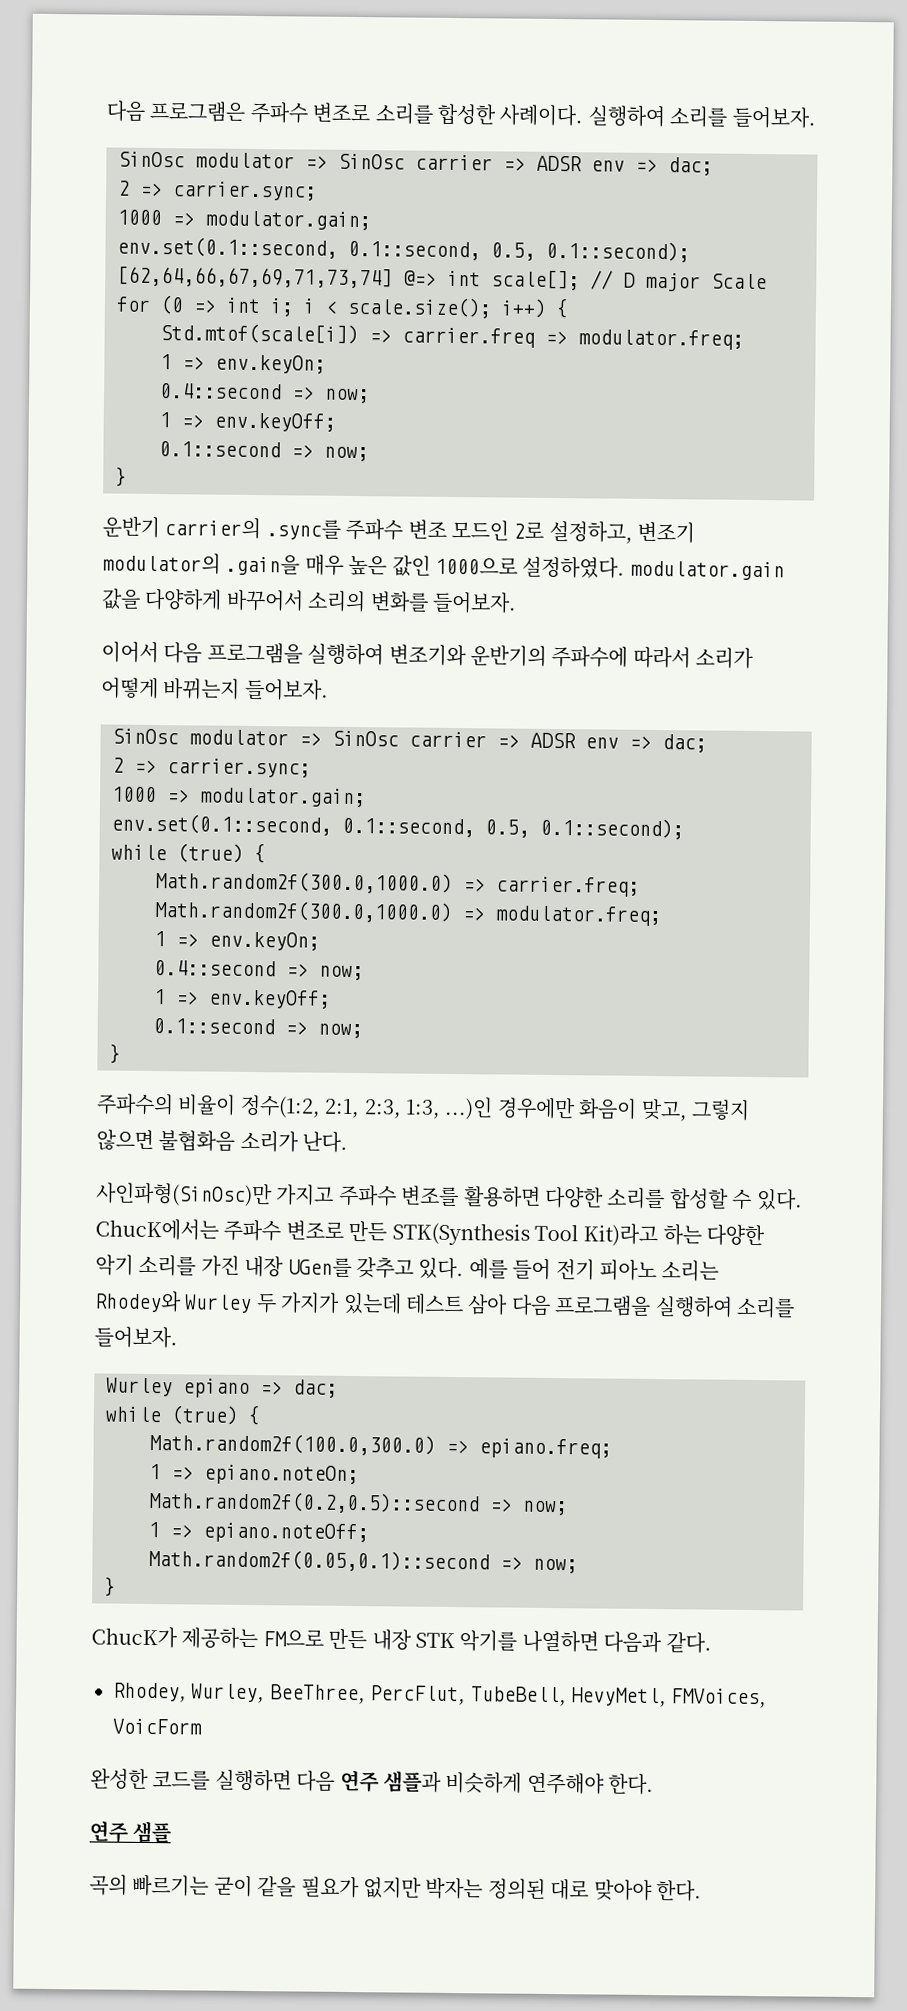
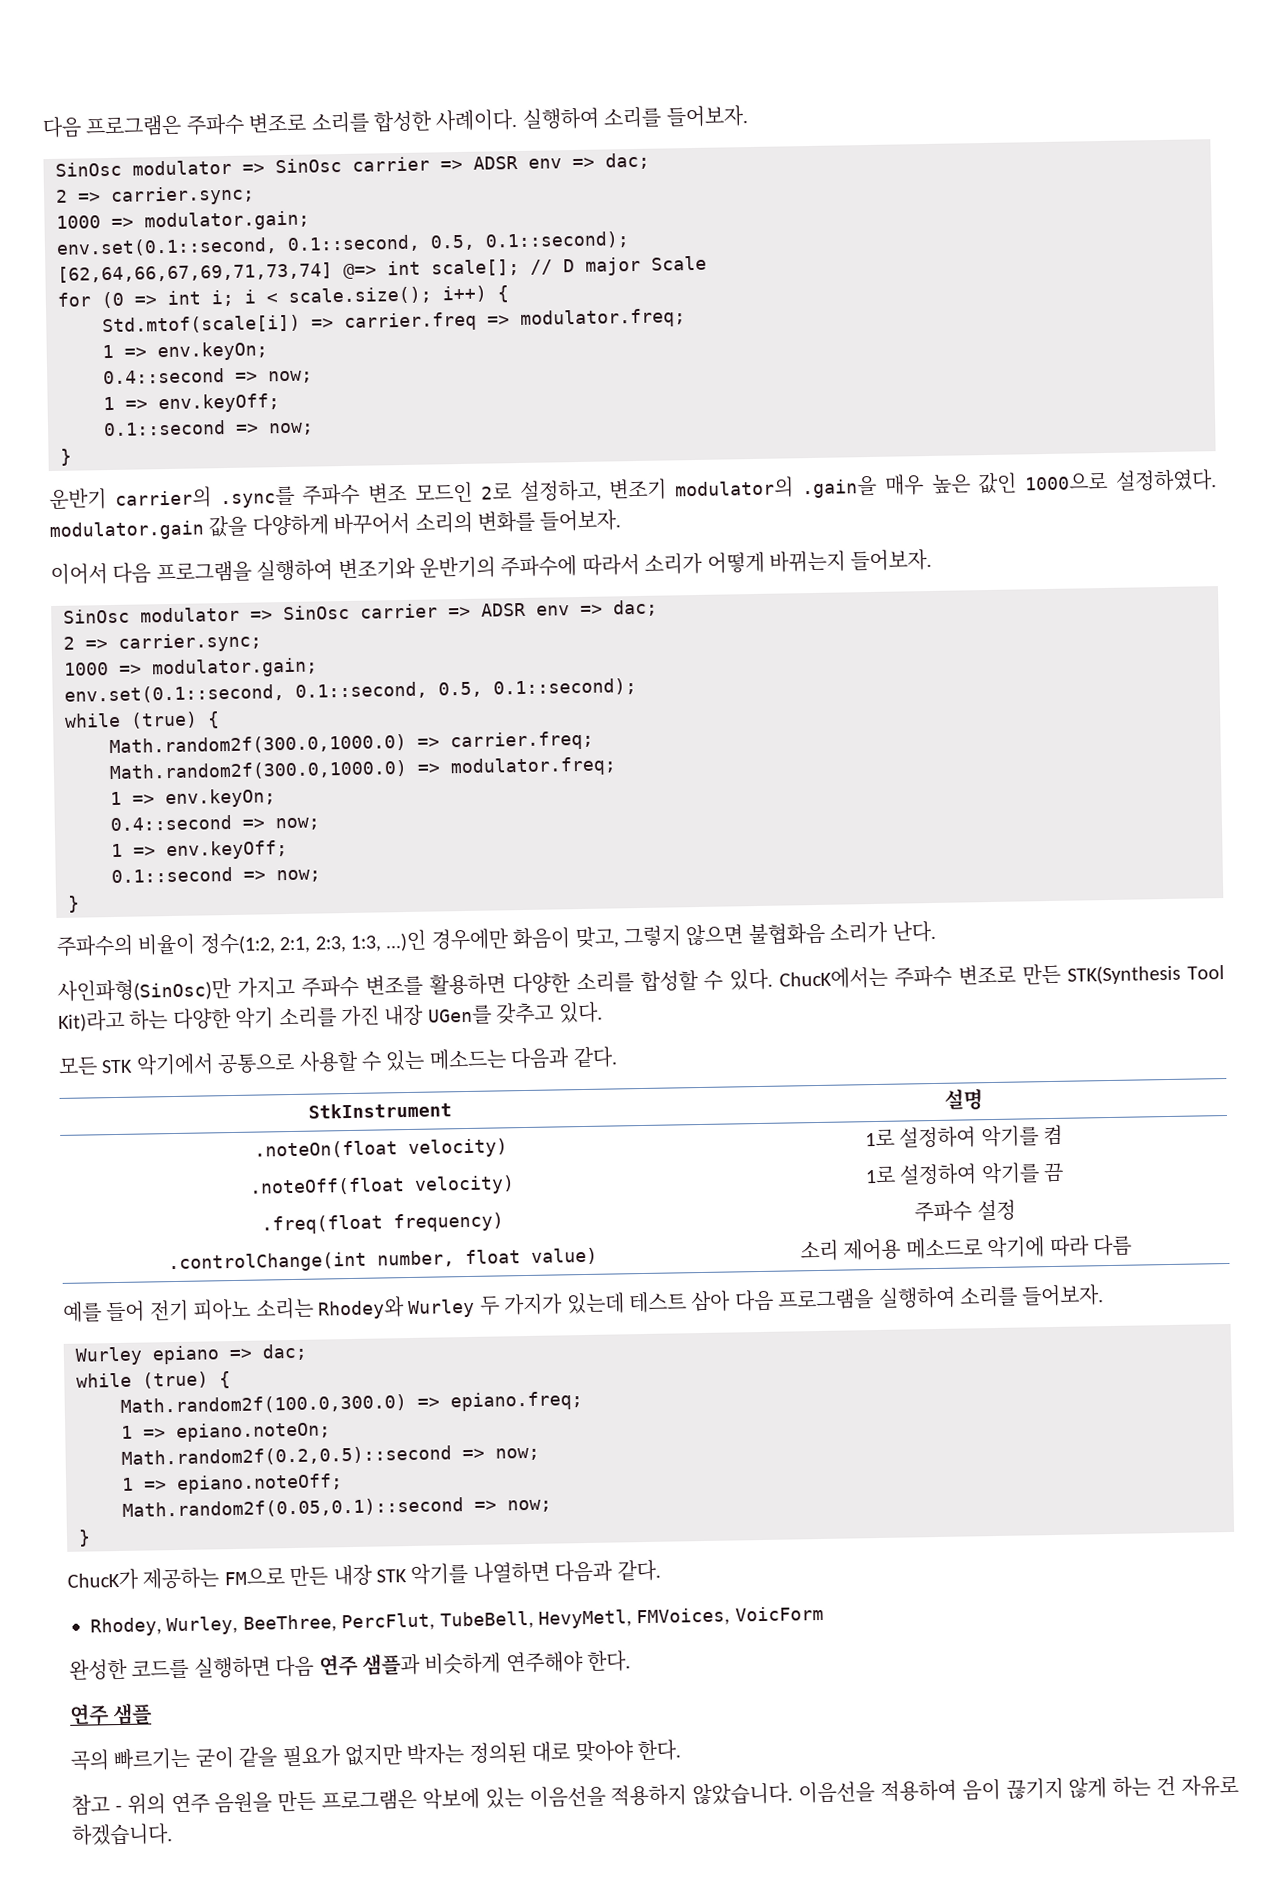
(465, 1268) none -> [58,1046,618,1076] [308,1102,452,1119] [943,1088,983,1110] [254,1138,508,1159] [864,1124,1064,1149] [248,1175,515,1196] [864,1162,1065,1186] [260,1212,504,1235] [914,1199,1016,1223] [168,1247,598,1274] [800,1234,1132,1262] // 모든 STK 악기에서 공통으로 사용할 수 있는 메소드는 다음과 같다. // StkInstrument | 설명 // .noteOn(float velocity) | 1로 설정하여 악기를 켬 // .noteOff(float velocity) | 1로 설정하여 악기를 끔 // .freq(float frequency) | 주파수 설정 // .controlChange(int number, float value) | 소리 제어용 메소드로 악기에 따라 다름 //
(702, 1891) none -> [71,1774,1240,1816] [71,1823,173,1846] // 참고 - 위의 연주 음원을 만든 프로그램은 악보에 있는 이음선을 적용하지 않았습니다. 이음선을 적용하여 음이 끊기지 않게 하는 건 자유로 하겠습니다.

